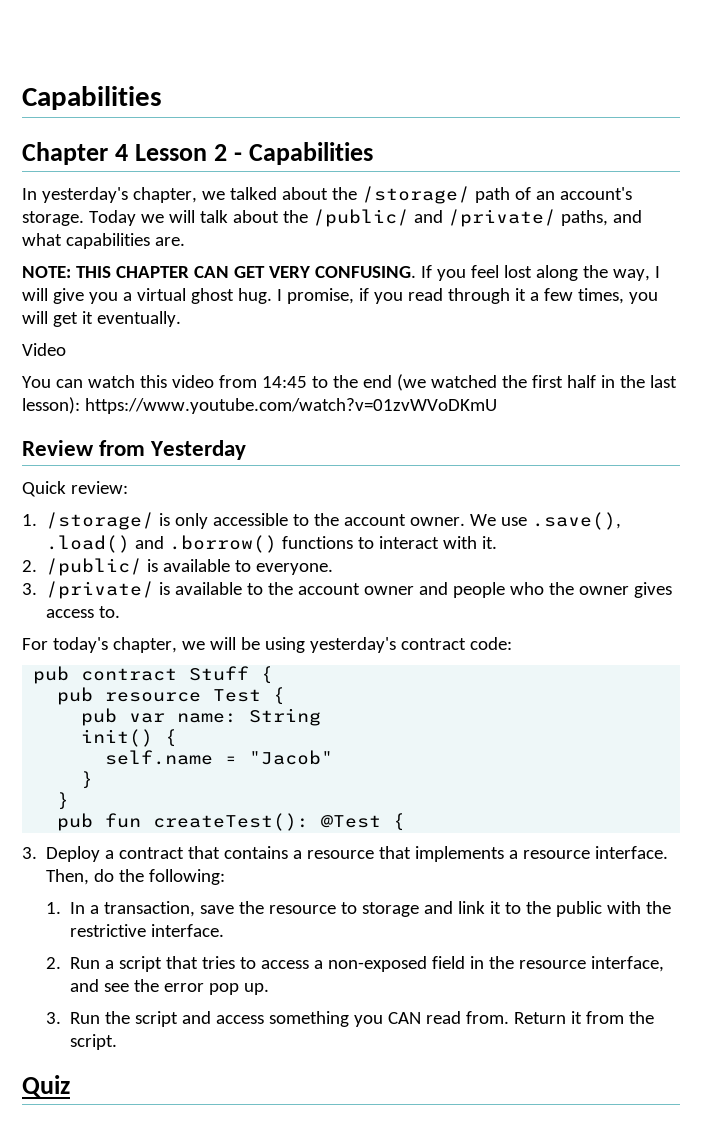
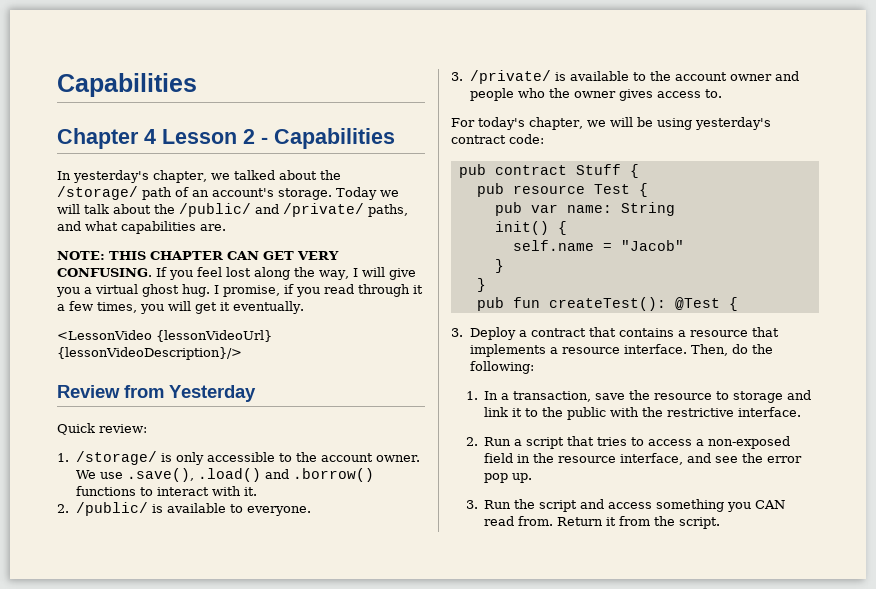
[22,343,66,356] [22,374,677,391] [22,397,497,414] Video // You can watch this video from 14:45 to the end (we watched the first half in the last lesson): https://www.youtube.com/watch?v=01zvWVoDKmU -> [57,330,272,342] [57,347,242,360] <LessonVideo {lessonVideoUrl} {lessonVideoDescription}/>
[22,1075,70,1097] // Quiz -> (721, 523) none

